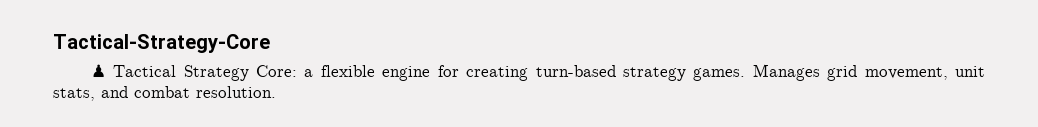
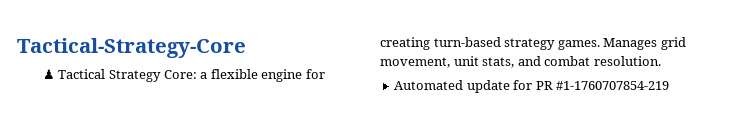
(276, 92) none -> [394,80,670,93] // Automated update for PR #1-1760707854-219

